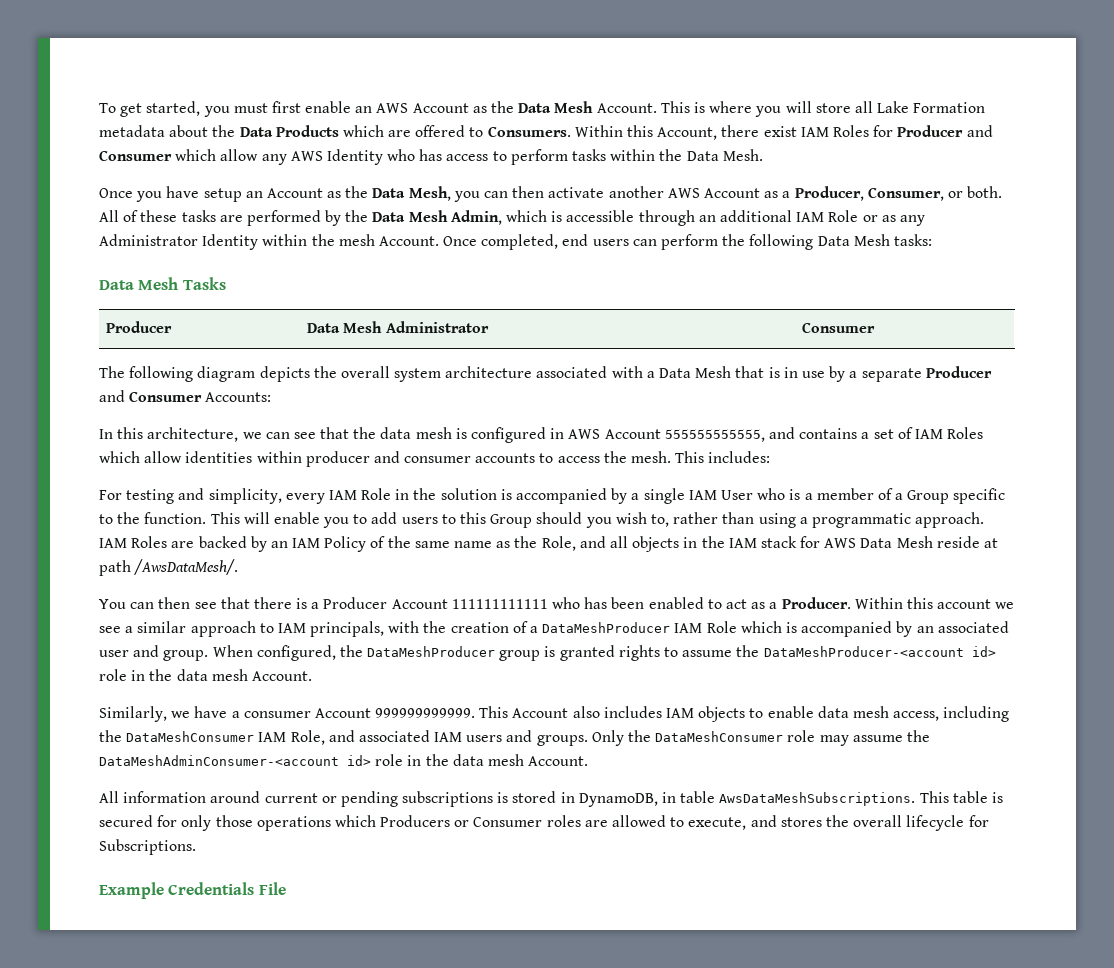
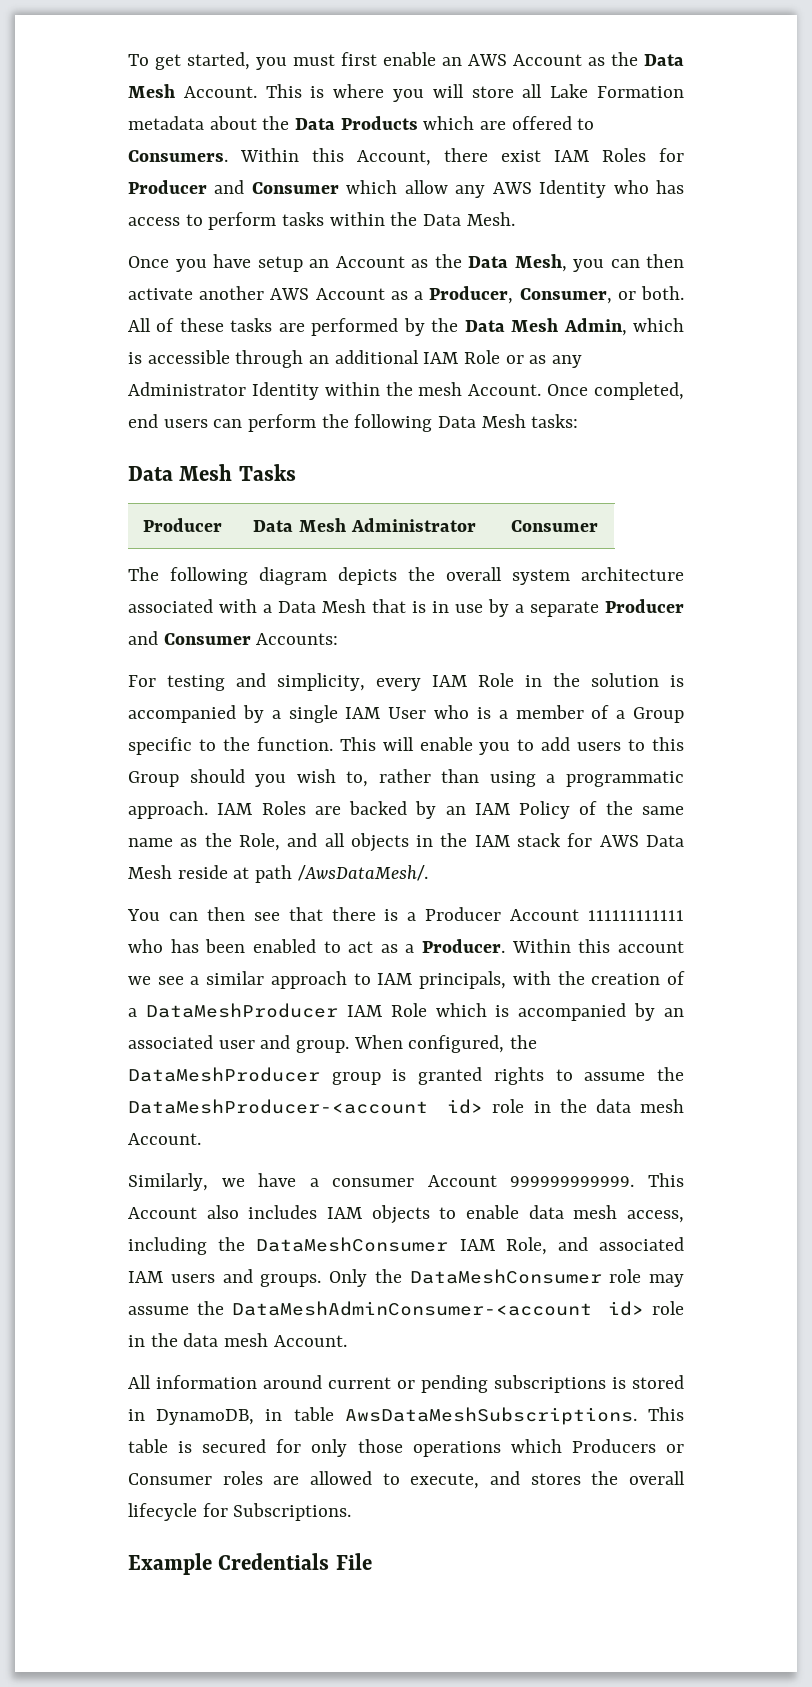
[99,427,984,443] [99,451,771,467] // In this architecture, we can see that the data mesh is configured in AWS Account 555555555555, and contains a set of IAM Roles which allow identities within producer and consumer accounts to access the mesh. This includes: -> (339, 639) none

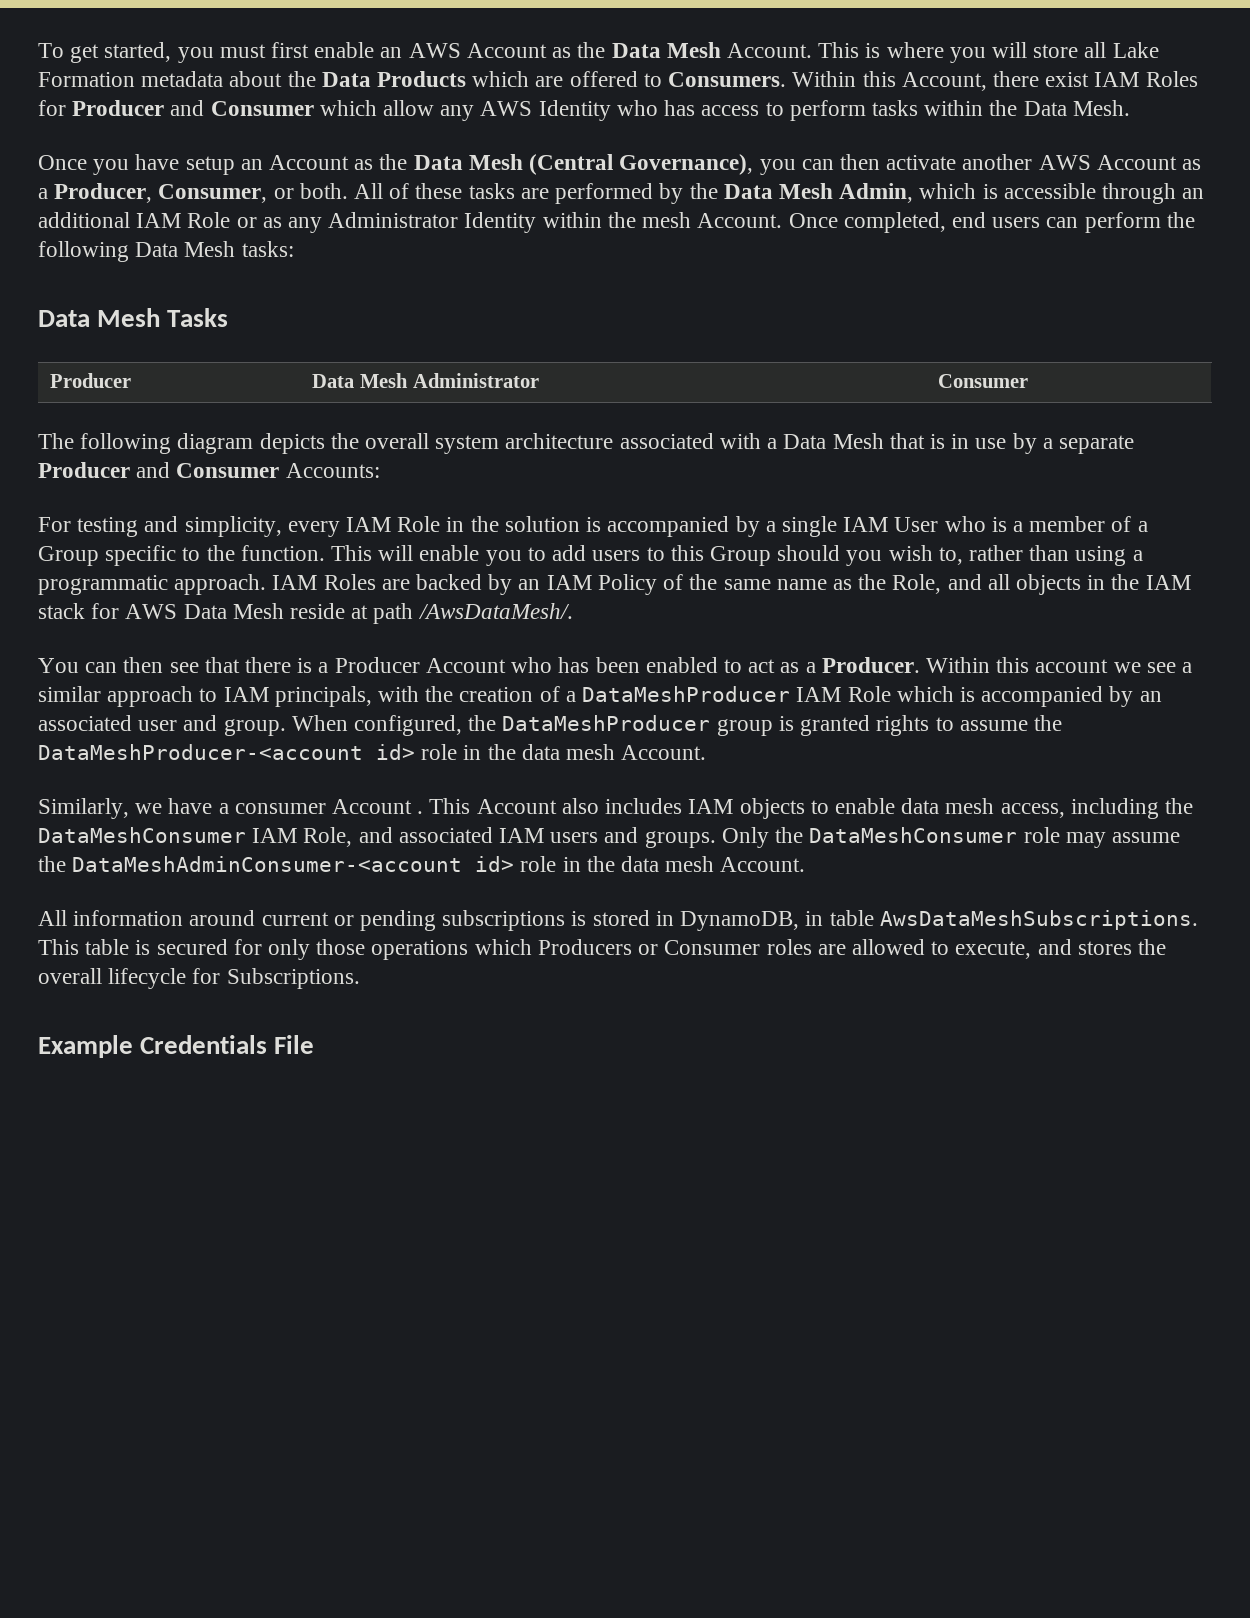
[514,254,567,272] Mesh, -> [468,154,754,175] Mesh (Central Governance),
[587,910,684,921] 111111111111 -> (506, 665) none
[510,1176,635,1187] 999999999999. -> [417,811,424,814] .

